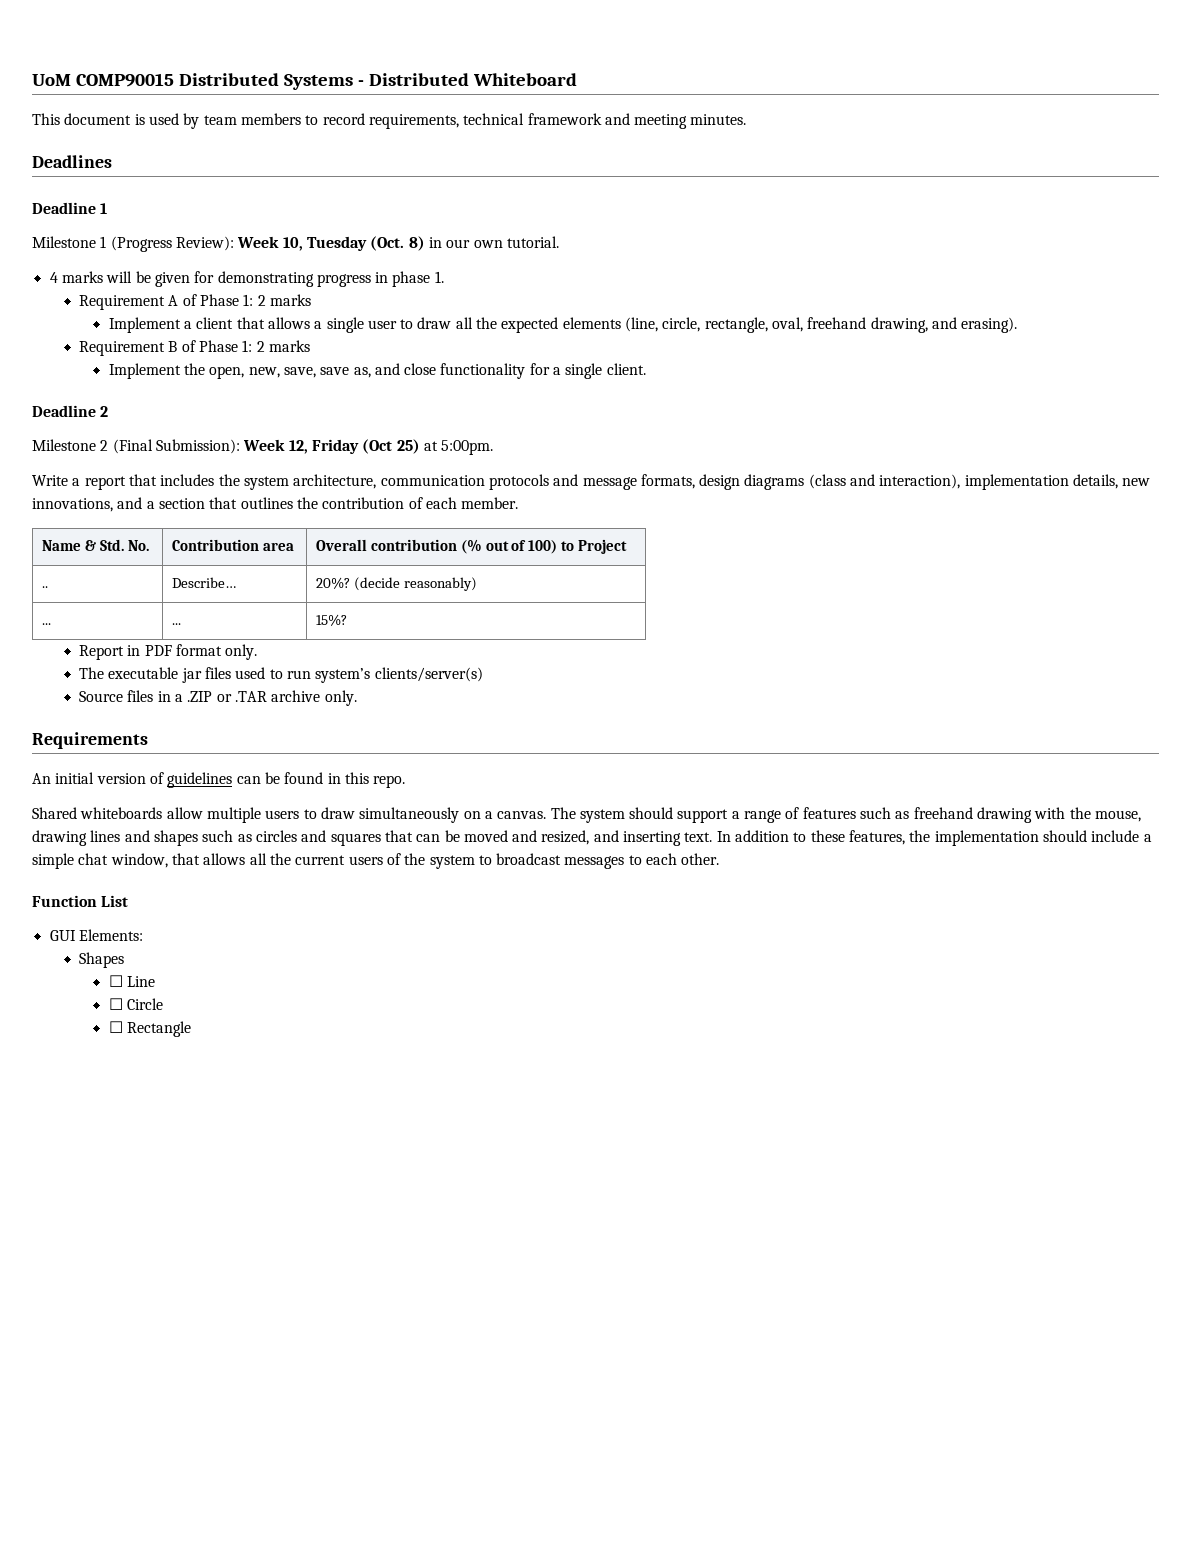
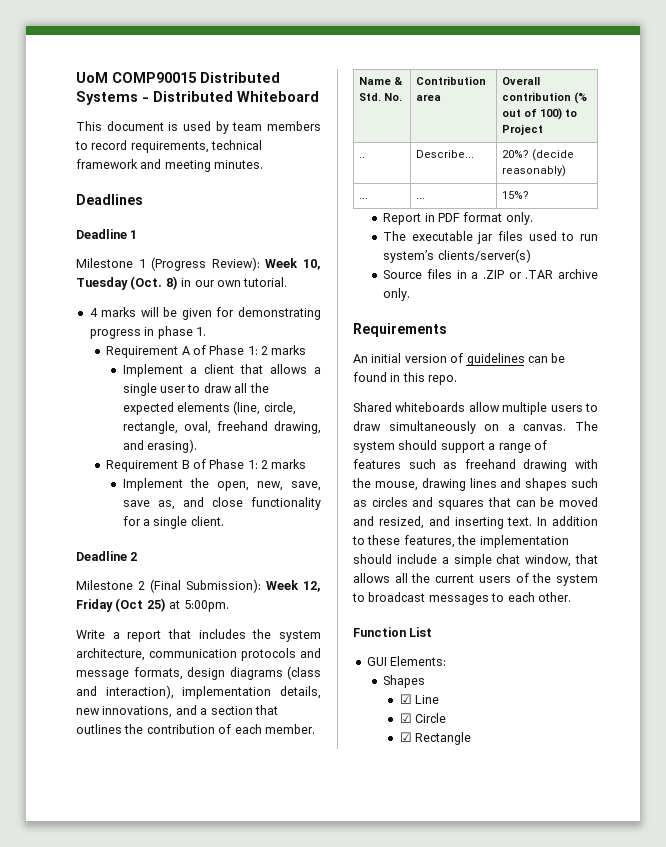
[108,975,123,987] ☐ -> [399,694,412,704] ☑
[108,998,123,1010] ☐ -> [399,713,412,723] ☑
[108,1021,123,1033] ☐ -> [399,732,412,742] ☑

